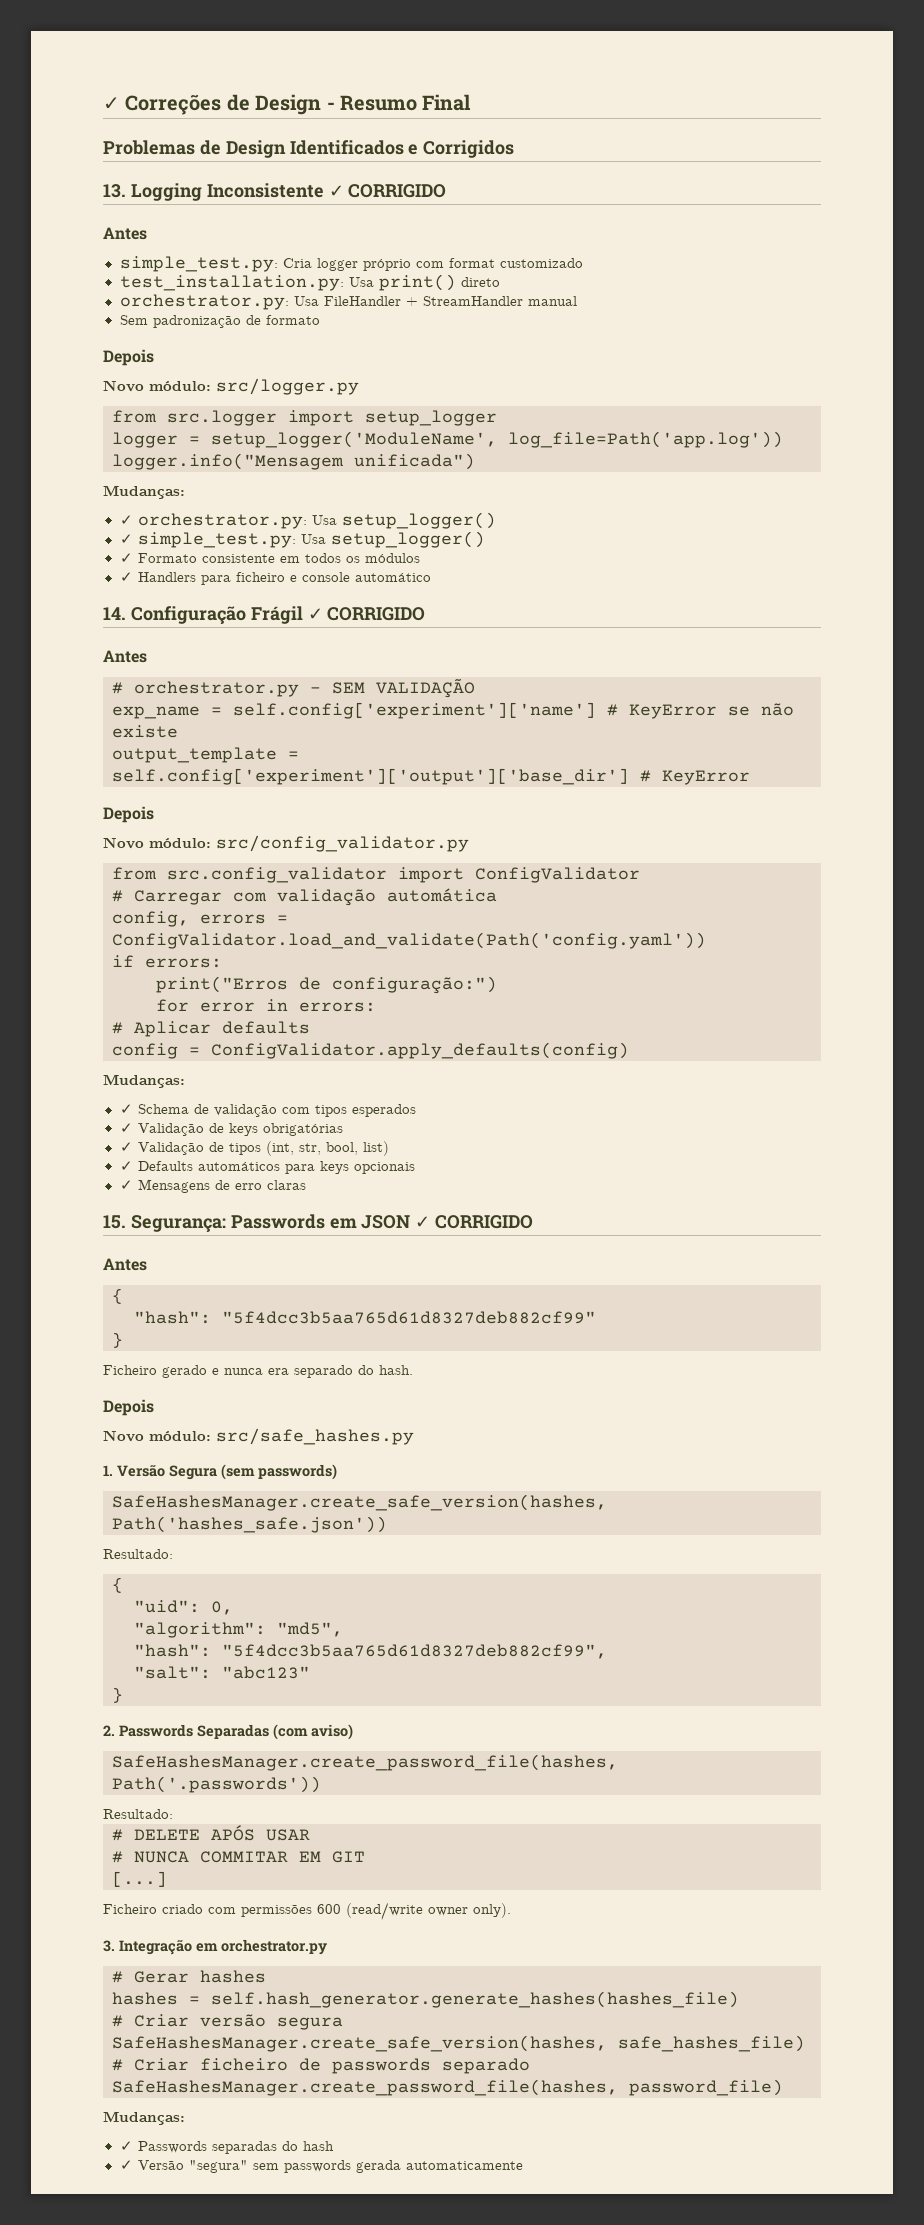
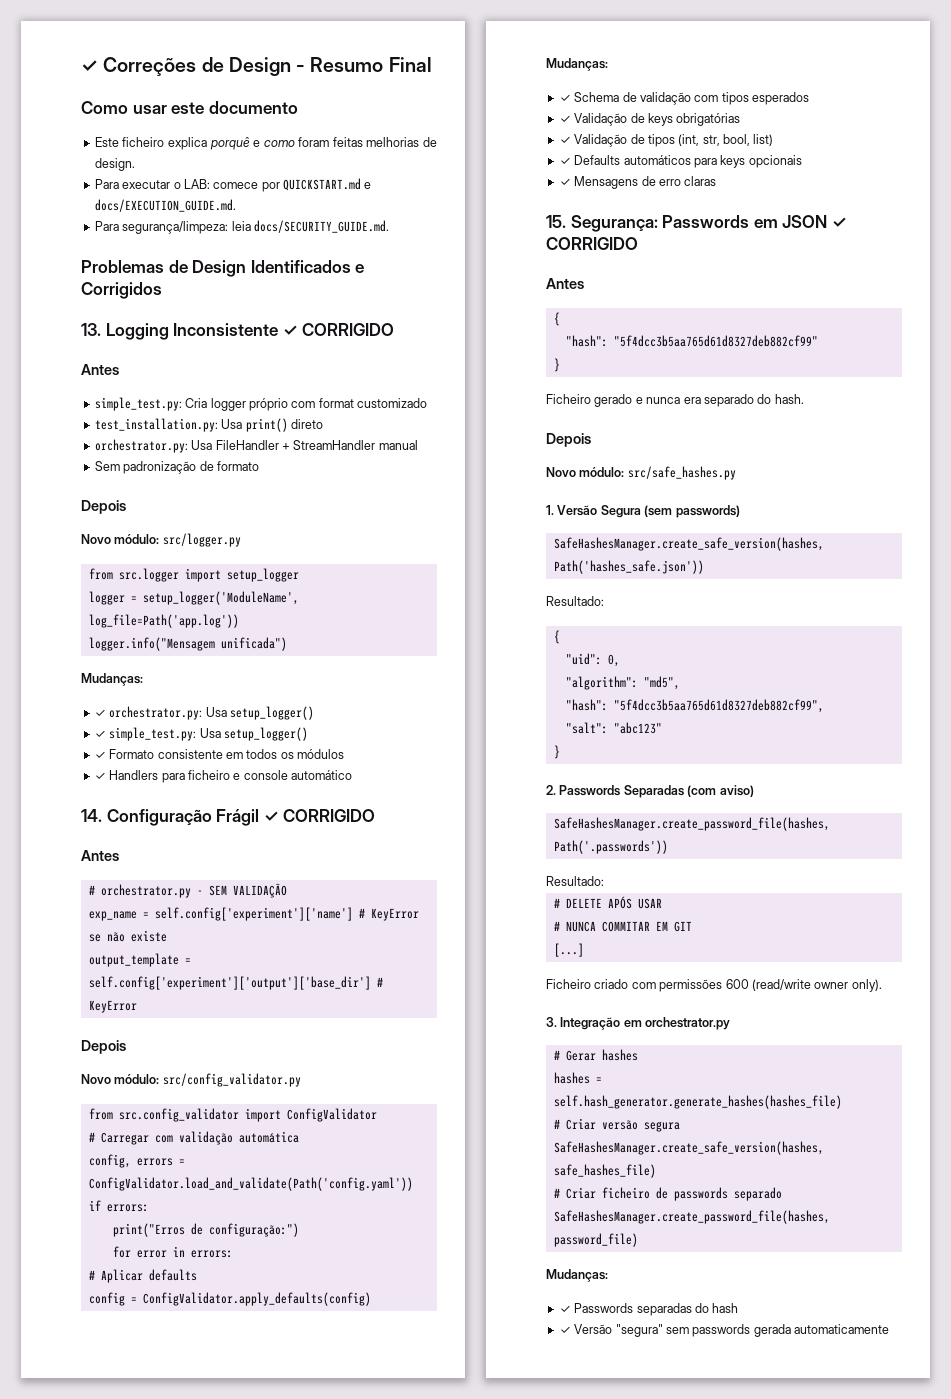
(472, 102) none -> [81,101,298,114] [94,137,437,150] [94,158,135,171] [94,178,372,192] [94,199,236,212] [94,220,389,234] // Como usar este documento // Este ficheiro explica porquê e como foram feitas melhorias de design. // Para executar o LAB: comece por QUICKSTART.md e docs/EXECUTION_GUIDE.md. // Para segurança/limpeza: leia docs/SECURITY_GUIDE.md.

